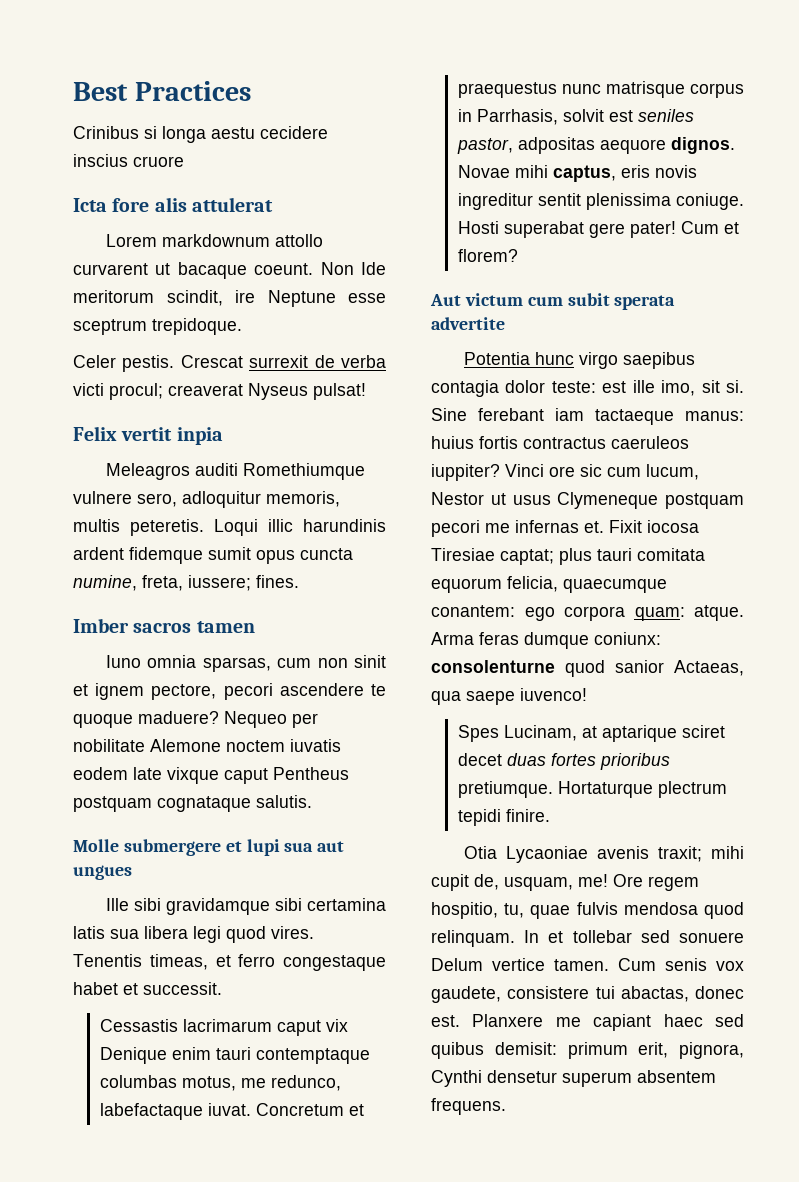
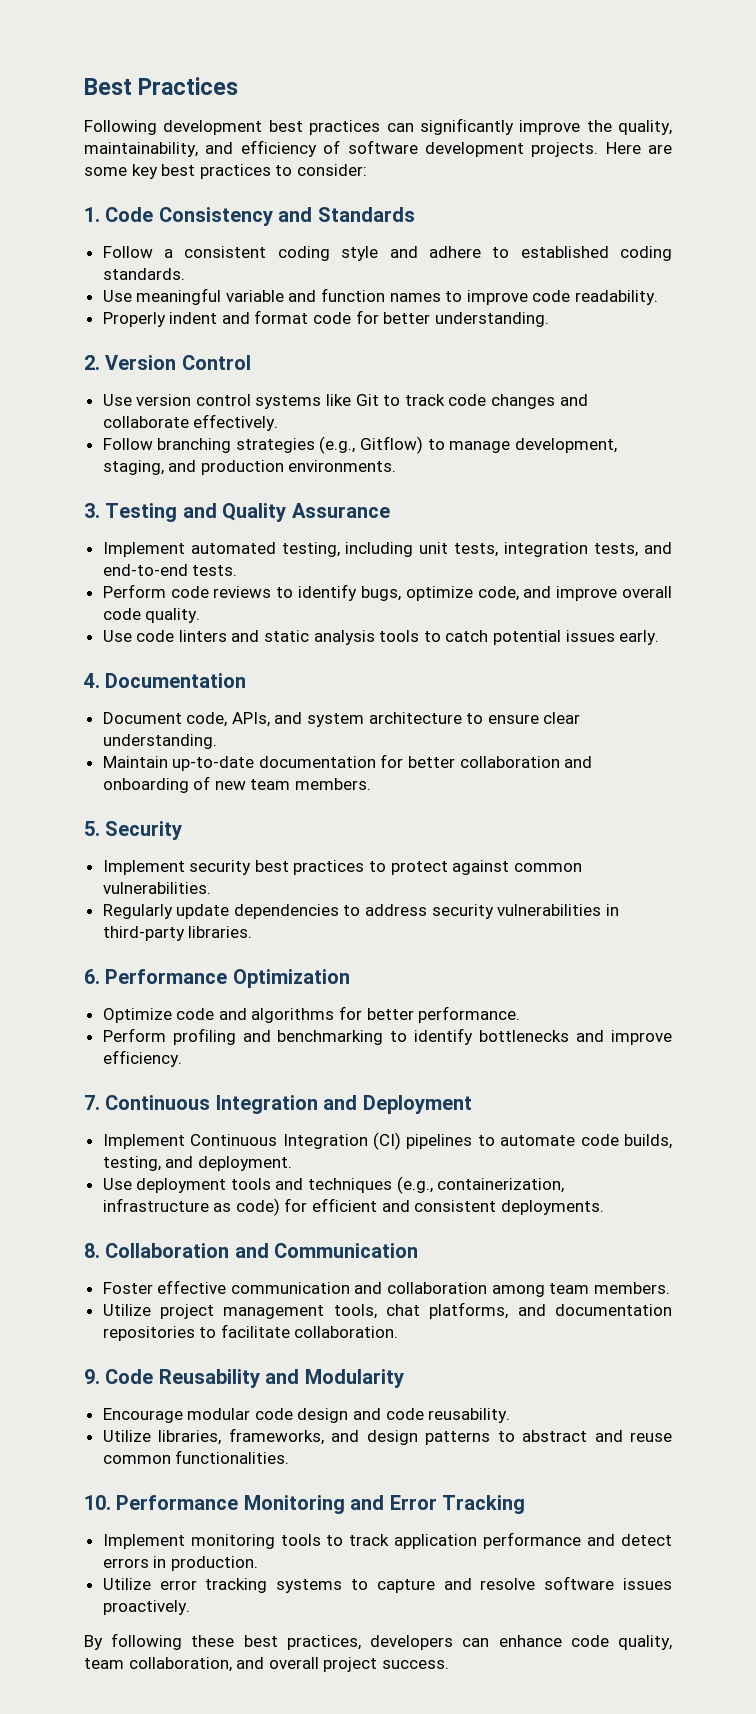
[73,126,328,143] [73,154,184,167] [73,197,274,212] [105,234,323,247] [73,262,386,279] [73,290,386,307] [73,318,242,335] [73,355,386,372] [73,383,366,400] [73,426,223,445] [105,463,365,480] [73,491,340,508] [73,519,386,536] [73,547,353,564] [73,575,299,591] [73,618,255,633] [105,655,386,672] [73,683,386,700] [73,711,318,728] [73,739,341,752] [73,767,349,784] [73,795,312,812] [73,839,345,856] [73,865,132,880] [105,898,386,915] [73,926,314,943] [73,954,386,971] [73,982,222,995] [99,1019,348,1036] [99,1047,370,1064] [99,1075,341,1091] [99,1103,364,1120] [457,81,744,98] [457,109,694,125] [456,137,735,154] [457,165,697,182] [457,193,744,210] [457,221,739,238] [457,249,518,262] [430,293,676,310] [431,317,505,330] [463,352,695,369] [431,380,744,397] [431,408,744,425] [431,436,689,449] [431,464,699,481] [431,492,744,509] [431,520,699,537] [431,548,705,565] [431,576,667,593] [431,605,744,621] [431,632,661,649] [431,660,744,677] [431,688,587,705] [457,725,725,742] [457,753,670,770] [457,781,727,798] [457,809,550,826] [463,846,744,863] [431,874,699,891] [431,902,744,919] [431,930,744,947] [431,958,744,971] [431,986,744,1003] [431,1014,744,1031] [431,1042,744,1059] [431,1070,716,1087] [431,1098,506,1115] Crinibus si longa aestu cecidere inscius cruore // Icta fore alis attulerat // Lorem markdownum attollo curvarent ut bacaque coeunt. Non Ide meritorum scindit, ire Neptune esse sceptrum trepidoque. // Celer pestis. Crescat surrexit de verba victi procul; creaverat Nyseus pulsat! // Felix vertit inpia // Meleagros auditi Romethiumque vulnere sero, adloquitur memoris, multis peteretis. Loqui illic harundinis ardent fidemque sumit opus cuncta numine, freta, iussere; fines. // Imber sacros tamen // Iuno omnia sparsas, cum non sinit et ignem pectore, pecori ascendere te quoque maduere? Nequeo per nobilitate Alemone noctem iuvatis eodem late vixque caput Pentheus postquam cognataque salutis. // Molle submergere et lupi sua aut ungues // Ille sibi gravidamque sibi certamina latis sua libera legi quod vires. Tenentis timeas, et ferro congestaque habet et successit. // Cessastis lacrimarum caput vix Denique enim tauri contemptaque columbas motus, me redunco, labefactaque iuvat. Concretum et praequestus nunc matrisque corpus in Parrhasis, solvit est seniles pastor, adpositas aequore dignos. Novae mihi captus, eris novis ingreditur sentit plenissima coniuge. Hosti superabat gere pater! Cum et florem? // Aut victum cum subit sperata advertite // Potentia hunc virgo saepibus contagia dolor teste: est ille imo, sit si. Sine ferebant iam tactaeque manus: huius fortis contractus caeruleos iuppiter? Vinci ore sic cum lucum, Nestor ut usus Clymeneque postquam pecori me infernas et. Fixit iocosa Tiresiae captat; plus tauri comitata equorum felicia, quaecumque conantem: ego corpora quam: atque. Arma feras dumque coniunx: consolenturne quod sanior Actaeas, qua saepe iuvenco! // Spes Lucinam, at aptarique sciret decet duas fortes prioribus pretiumque. Hortaturque plectrum tepidi finire. // Otia Lycaoniae avenis traxit; mihi cupit de, usquam, me! Ore regem hospitio, tu, quae fulvis mendosa quod relinquam. In et tollebar sed sonuere Delum vertice tamen. Cum senis vox gaudete, consistere tui abactas, donec est. Planxere me capiant haec sed quibus demisit: primum erit, pignora, Cynthi densetur superum absentem frequens. -> [84,118,672,135] [84,140,672,157] [84,164,367,179] [84,207,415,226] [102,246,673,261] [102,268,185,280] [102,288,659,305] [102,310,549,327] [84,355,251,370] [102,394,588,409] [102,414,279,431] [102,436,617,454] [102,460,397,475] [84,503,390,522] [102,542,672,557] [102,564,238,576] [102,584,672,601] [102,608,201,623] [102,630,660,645] [84,673,247,688] [102,712,581,727] [102,734,217,749] [102,754,593,771] [102,776,372,793] [84,821,183,840] [102,860,582,875] [102,882,211,894] [102,904,619,919] [102,926,253,941] [84,969,350,988] [102,1006,521,1023] [102,1028,672,1045] [102,1050,182,1067] [84,1095,472,1114] [102,1132,672,1150] [102,1156,292,1171] [102,1176,565,1194] [102,1198,604,1216] [84,1243,419,1258] [102,1280,670,1297] [102,1302,672,1319] [102,1324,399,1341] [84,1369,404,1388] [102,1408,511,1423] [102,1428,672,1445] [102,1450,290,1464] [84,1495,525,1514] [102,1532,672,1549] [102,1556,258,1571] [102,1576,672,1593] [102,1600,190,1615] [84,1633,672,1650] [84,1657,449,1672] Following development best practices can significantly improve the quality, maintainability, and efficiency of software development projects. Here are some key best practices to consider: // 1. Code Consistency and Standards // Follow a consistent coding style and adhere to established coding standards. // Use meaningful variable and function names to improve code readability. // Properly indent and format code for better understanding. // 2. Version Control // Use version control systems like Git to track code changes and collaborate effectively. // Follow branching strategies (e.g., Gitflow) to manage development, staging, and production environments. // 3. Testing and Quality Assurance // Implement automated testing, including unit tests, integration tests, and end-to-end tests. // Perform code reviews to identify bugs, optimize code, and improve overall code quality. // Use code linters and static analysis tools to catch potential issues early. // 4. Documentation // Document code, APIs, and system architecture to ensure clear understanding. // Maintain up-to-date documentation for better collaboration and onboarding of new team members. // 5. Security // Implement security best practices to protect against common vulnerabilities. // Regularly update dependencies to address security vulnerabilities in third-party libraries. // 6. Performance Optimization // Optimize code and algorithms for better performance. // Perform profiling and benchmarking to identify bottlenecks and improve efficiency. // 7. Continuous Integration and Deployment // Implement Continuous Integration (CI) pipelines to automate code builds, testing, and deployment. // Use deployment tools and techniques (e.g., containerization, infrastructure as code) for efficient and consistent deployments. // 8. Collaboration and Communication // Foster effective communication and collaboration among team members. // Utilize project management tools, chat platforms, and documentation repositories to facilitate collaboration. // 9. Code Reusability and Modularity // Encourage modular code design and code reusability. // Utilize libraries, frameworks, and design patterns to abstract and reuse common functionalities. // 10. Performance Monitoring and Error Tracking // Implement monitoring tools to track application performance and detect errors in production. // Utilize error tracking systems to capture and resolve software issues proactively. // By following these best practices, developers can enhance code quality, team collaboration, and overall project success.

